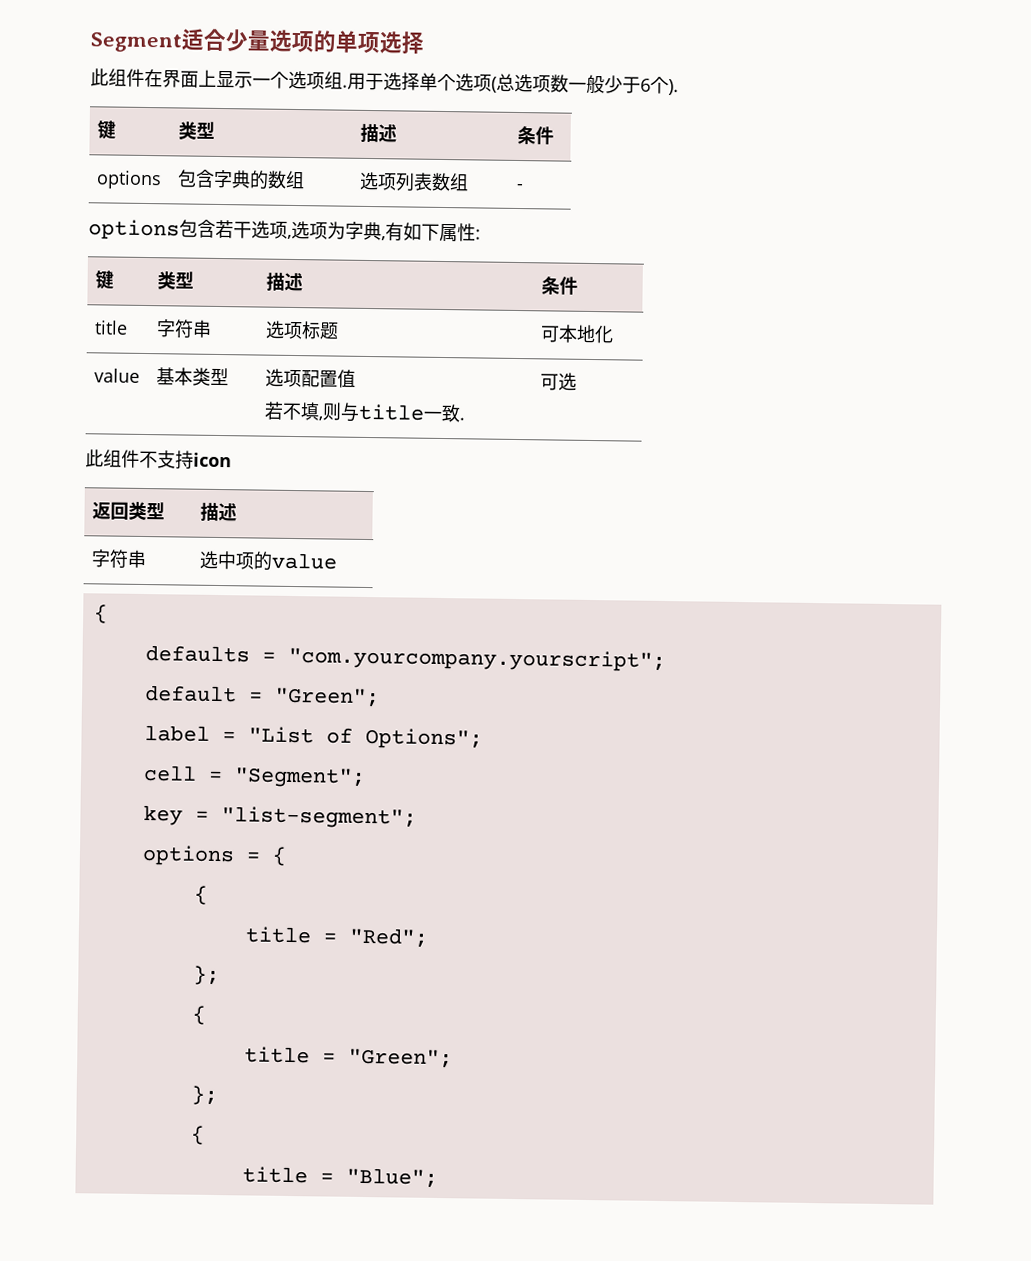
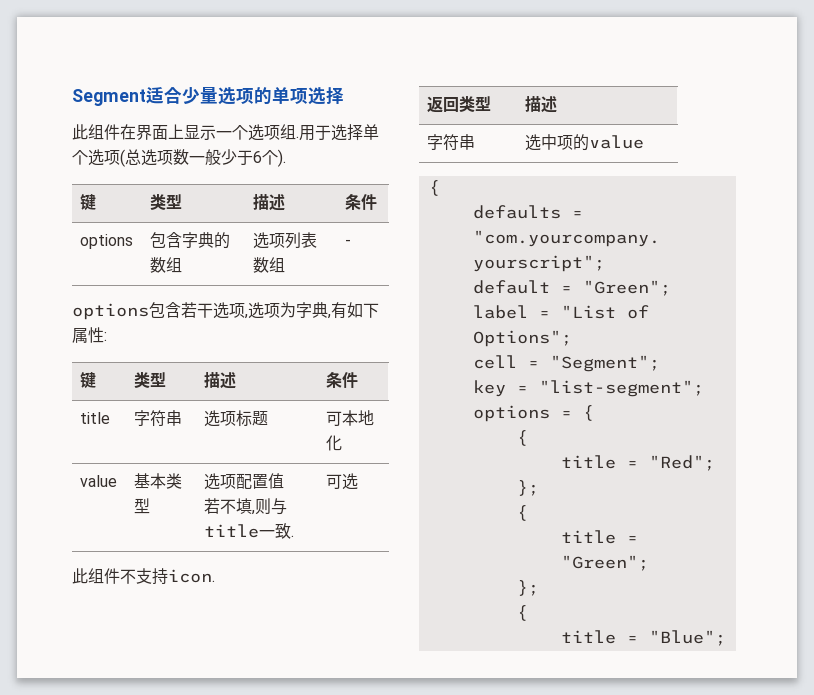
[193,452,232,468] icon -> [168,569,215,583] icon.

